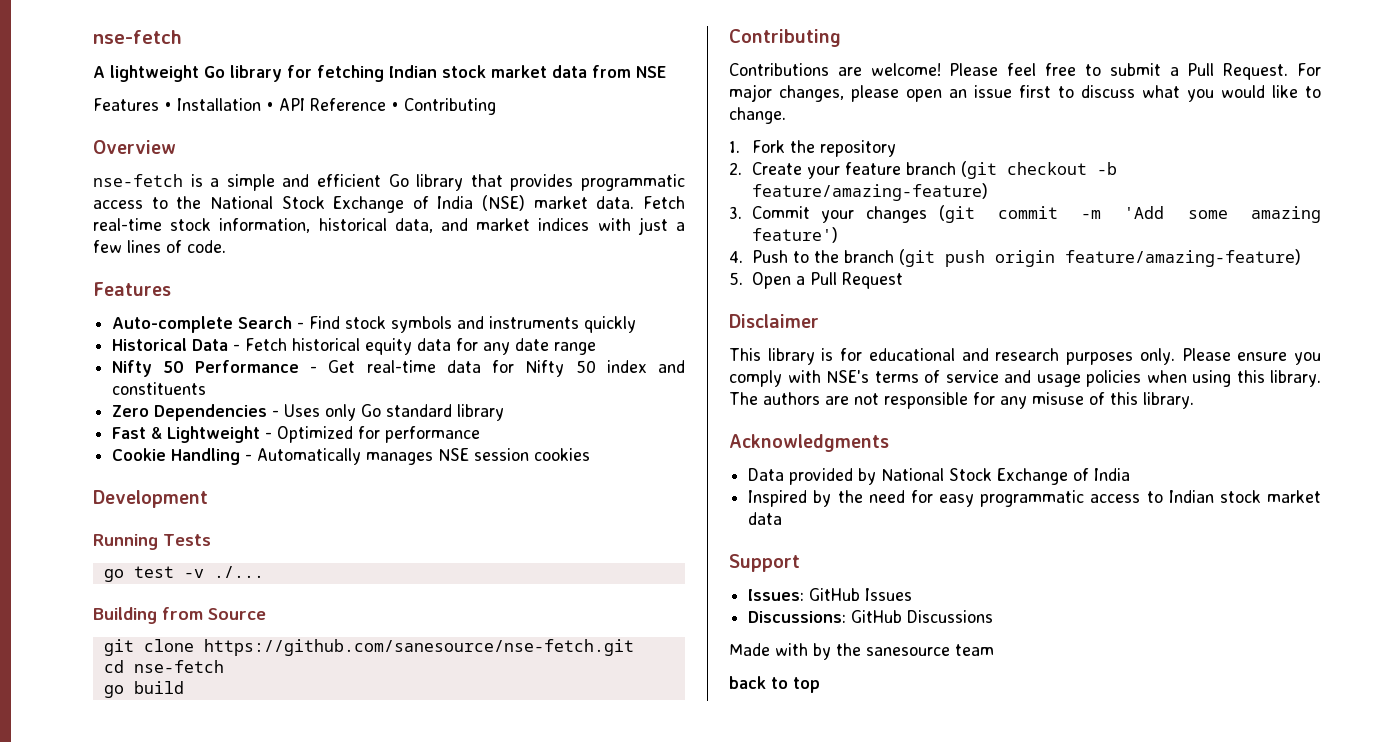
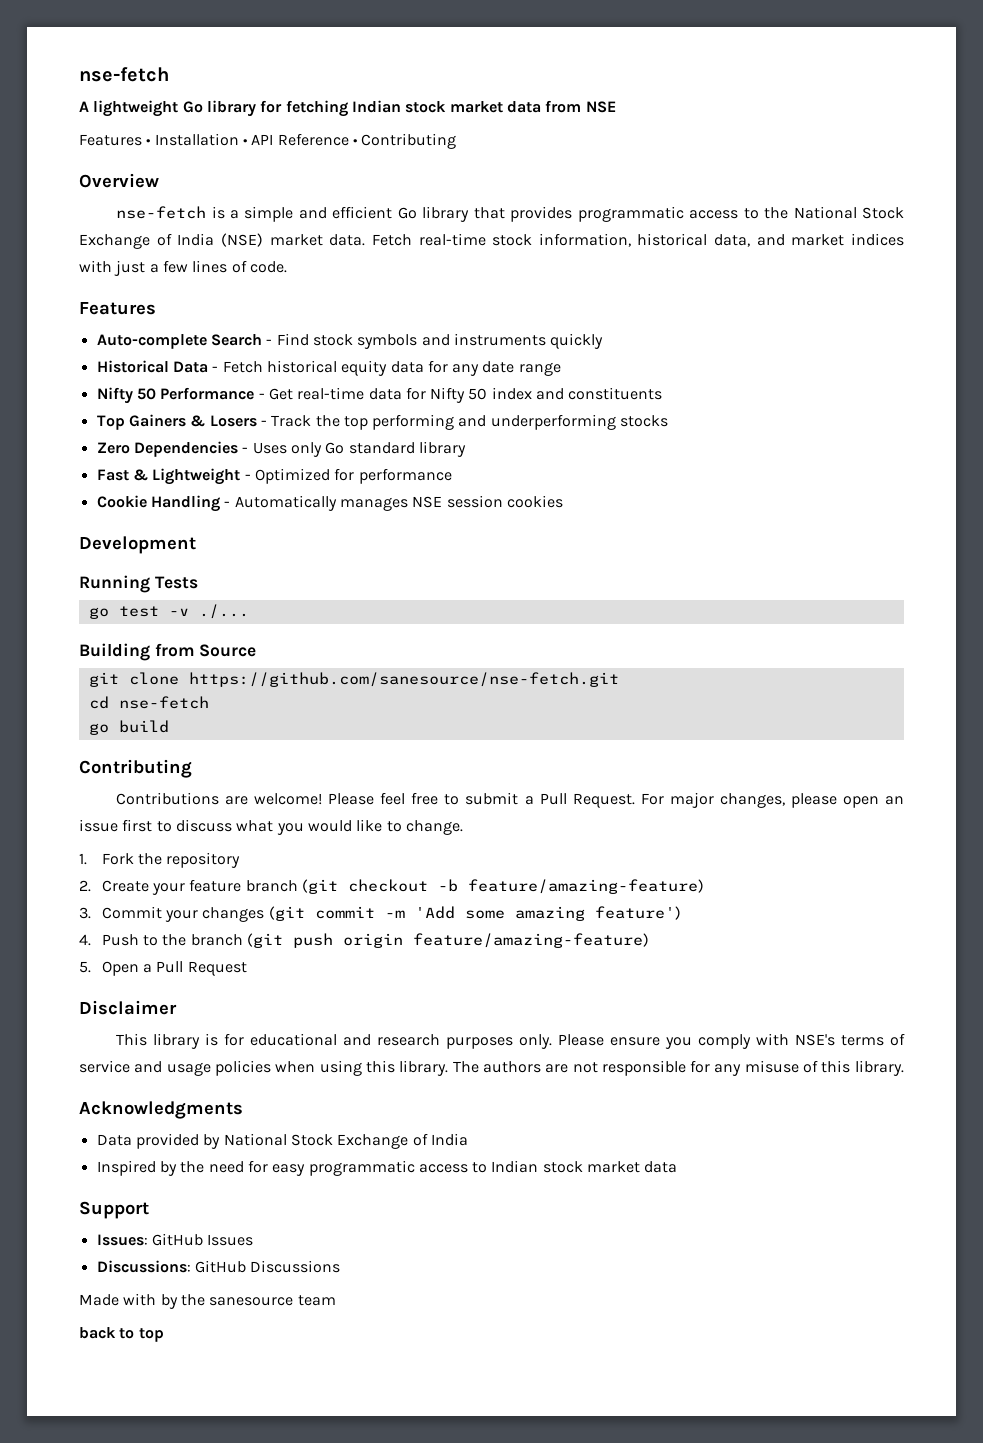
(207, 388) none -> [96,414,669,430] // Top Gainers & Losers - Track the top performing and underperforming stocks

